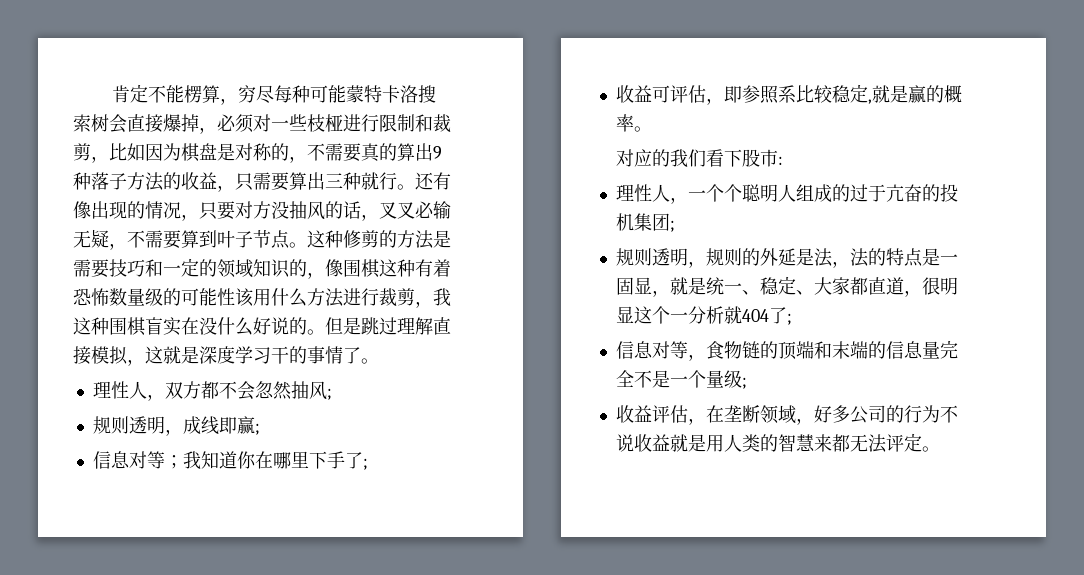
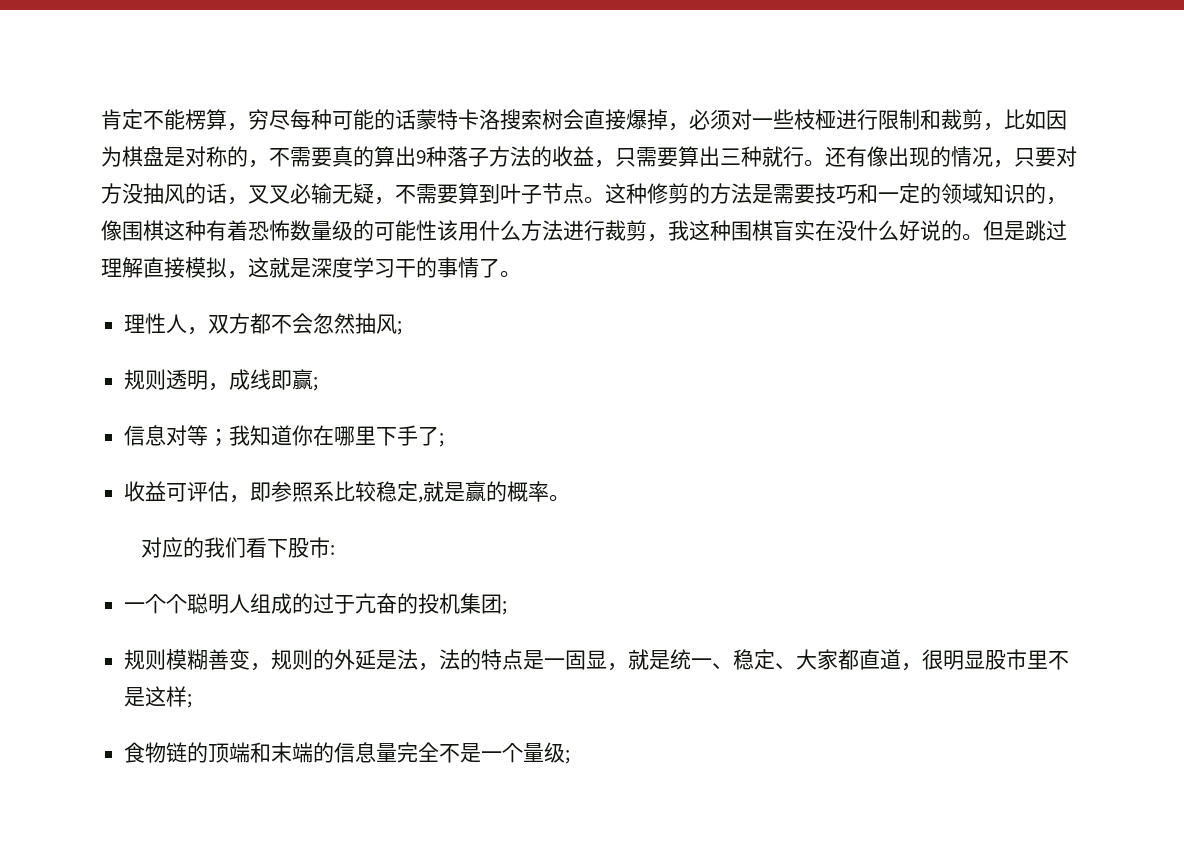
(346, 94) none -> [374,109,416,130] 的话
[615,184,688,204] 理性人， -> (336, 550) none
[651,248,688,266] 透明 -> [166,649,251,670] 模糊善变
[633,306,792,325] [615,341,706,361] 这个一分析就404了; // 信息对等， -> [985,649,1070,670] [124,686,193,708] 股市里不是这样; //
[615,405,958,425] [615,433,940,453] // 收益评估，在垄断领域，好多公司的行为不说收益就是用人类的智慧来都无法评定。 -> (571, 757) none

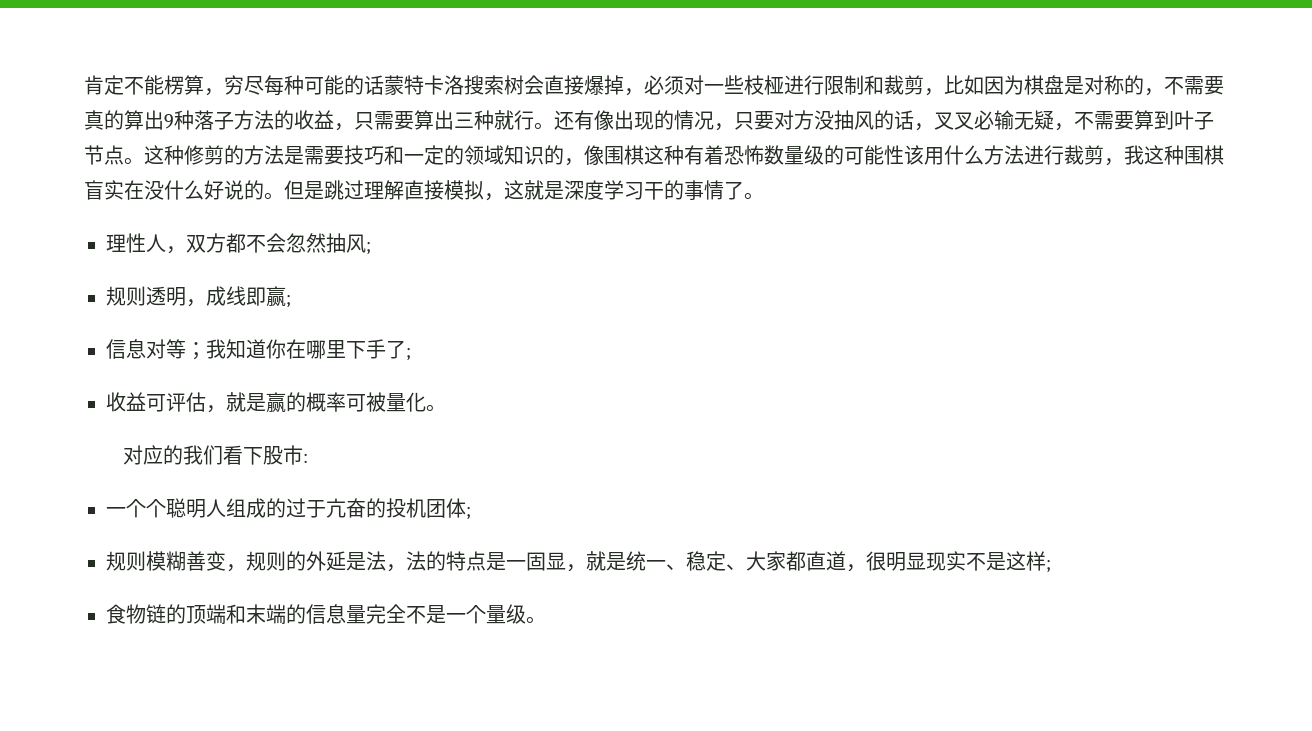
[250,481,424,503] 即参照系比较稳定, -> (226, 409) none
(550, 491) none -> [346,392,426,412] 可被量化
[460,593,503,614] 集团 -> [426,498,466,518] 团体
[985,649,1049,670] 股市里 -> [926,551,966,571] 现实
[565,750,571,764] ; -> [526,616,546,624] 。

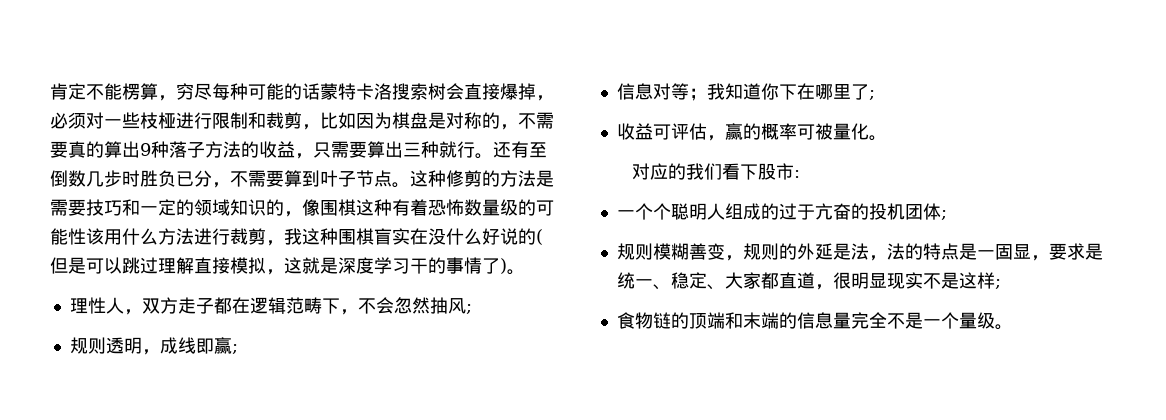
[594,110,1054,131] 像出现的情况，只要对方没抽风的话，叉叉必输无疑 -> [529,142,547,158] [50,170,212,187] 至倒数几步时胜负已分
[264,180,324,200] 。但是 -> [536,229,543,245] [50,257,122,274] (但是可以
(744, 190) none -> [500,258,507,274] )
[226,233,246,253] 都 -> [177,297,358,315] 走子都在逻辑范畴下，
[286,339,386,359] 在哪里下手 -> [778,83,851,100] 下在哪里
[226,392,266,412] 就是 -> (725, 138) none
[586,551,606,571] 就 -> [1048,243,1085,260] 要求

